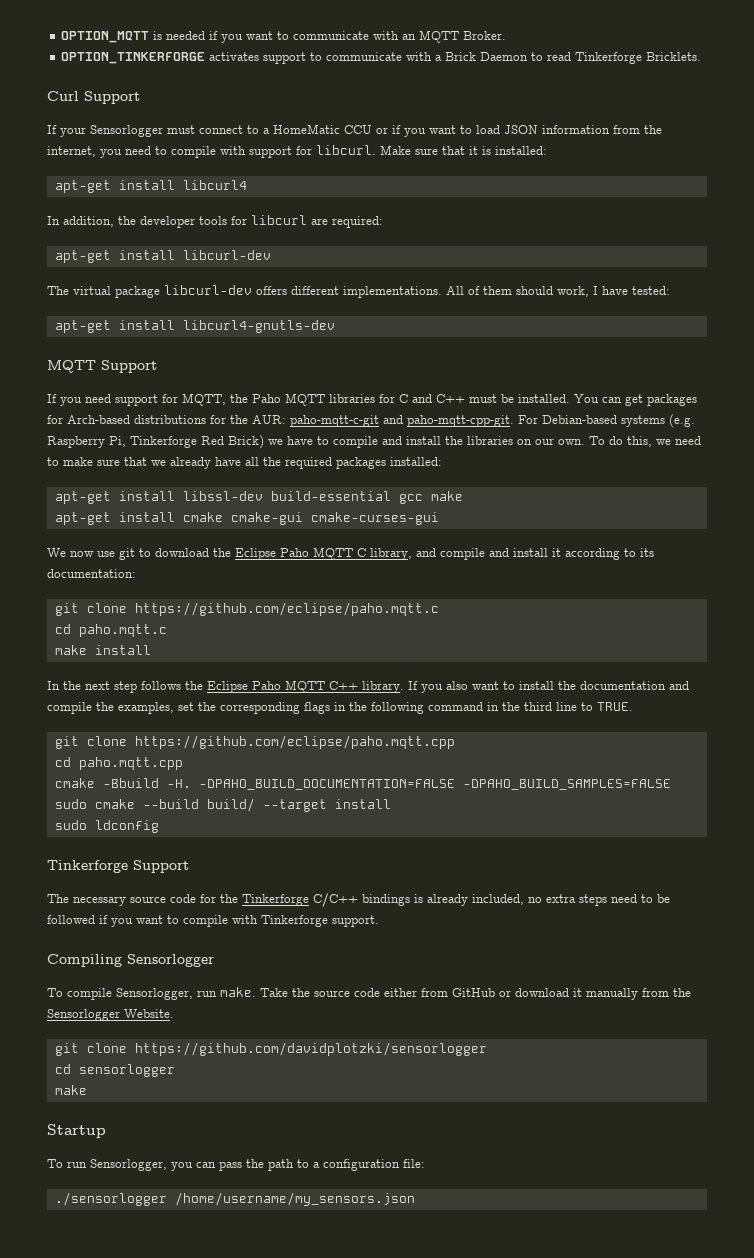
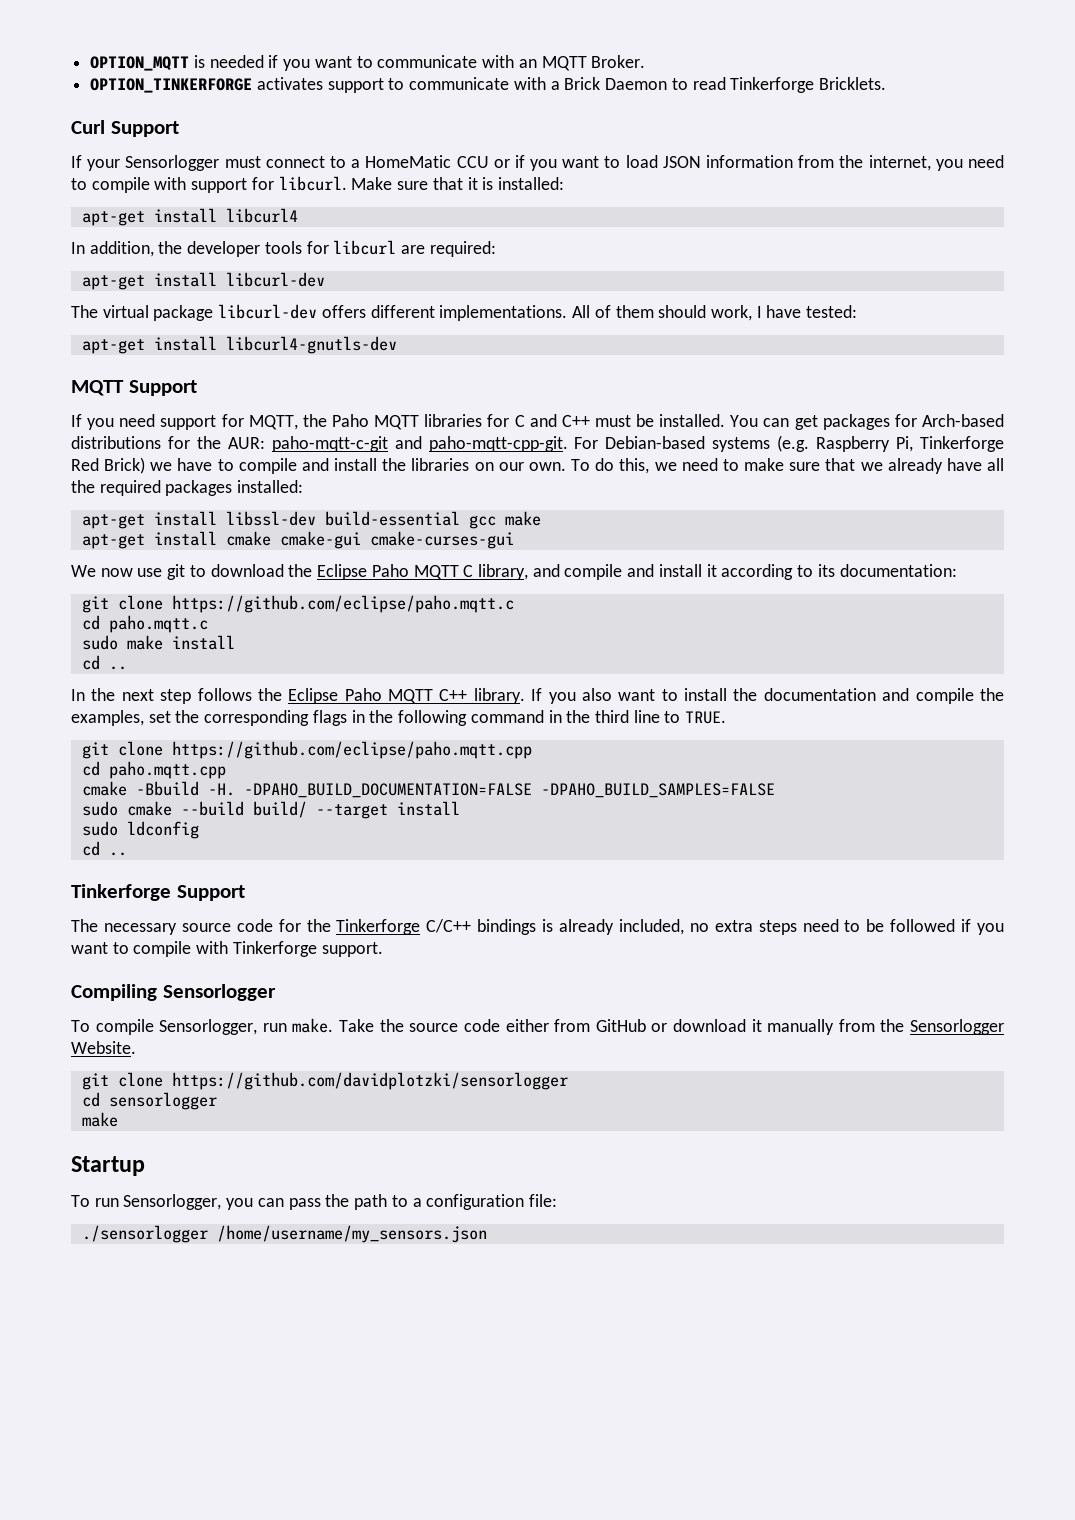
(167, 630) none -> [81,635,118,650] sudo
(151, 650) none -> [81,655,127,670] // cd ..
(159, 826) none -> [81,841,127,856] // cd ..

